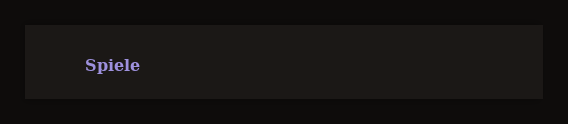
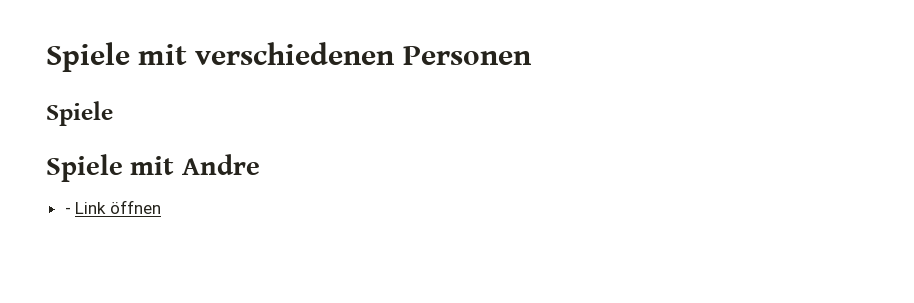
[85,59,140,74] Spiele -> [46,42,532,72] [46,101,113,126] [46,154,260,182] [64,200,161,214] Spiele mit verschiedenen Personen // Spiele // Spiele mit Andre // - Link öffnen

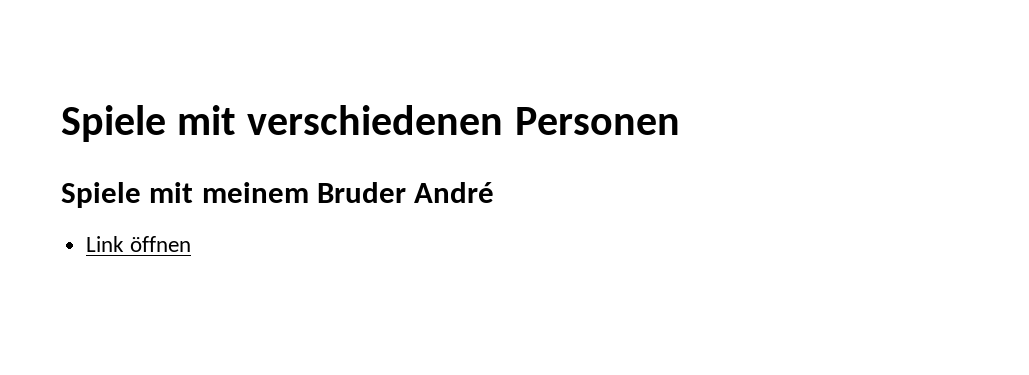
[46,154,260,182] [64,207,71,214] // Spiele mit Andre // - -> [149,182,495,203] mit meinem Bruder André //

